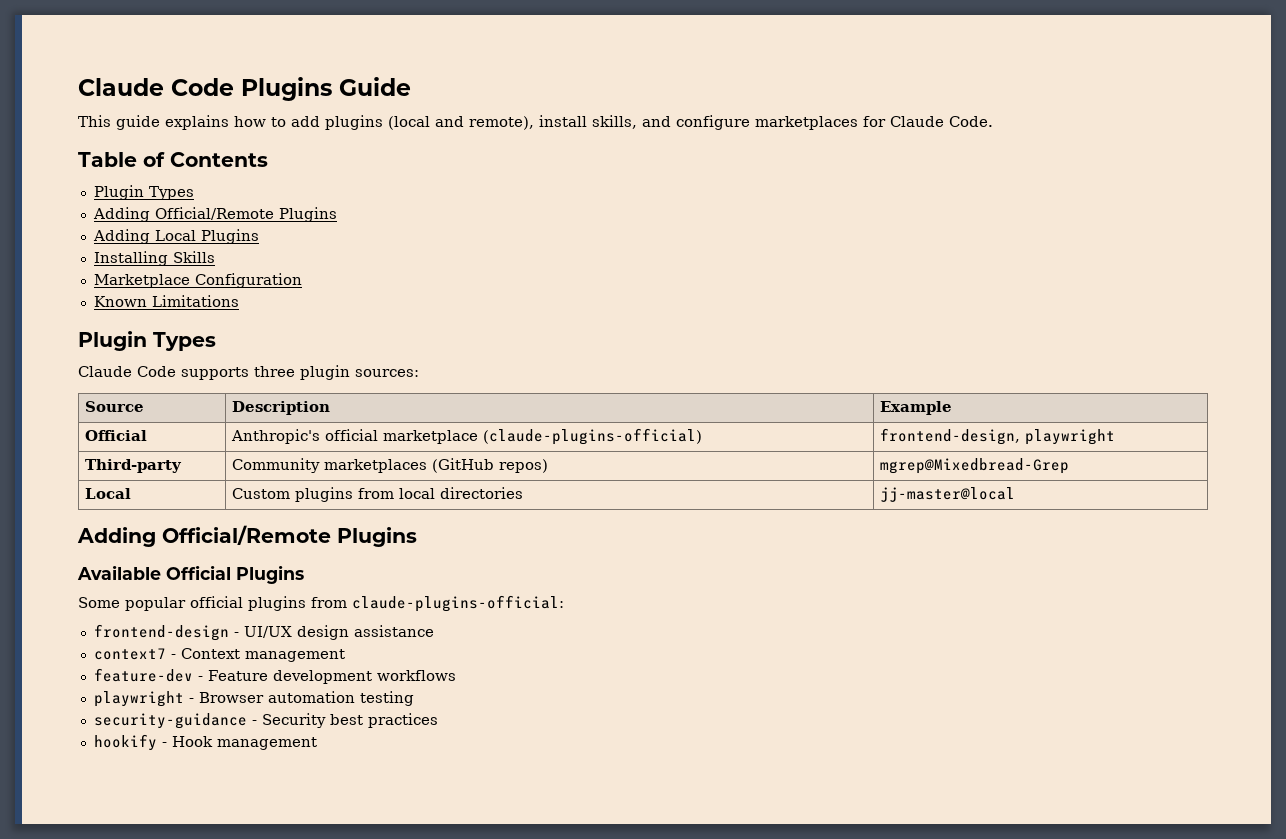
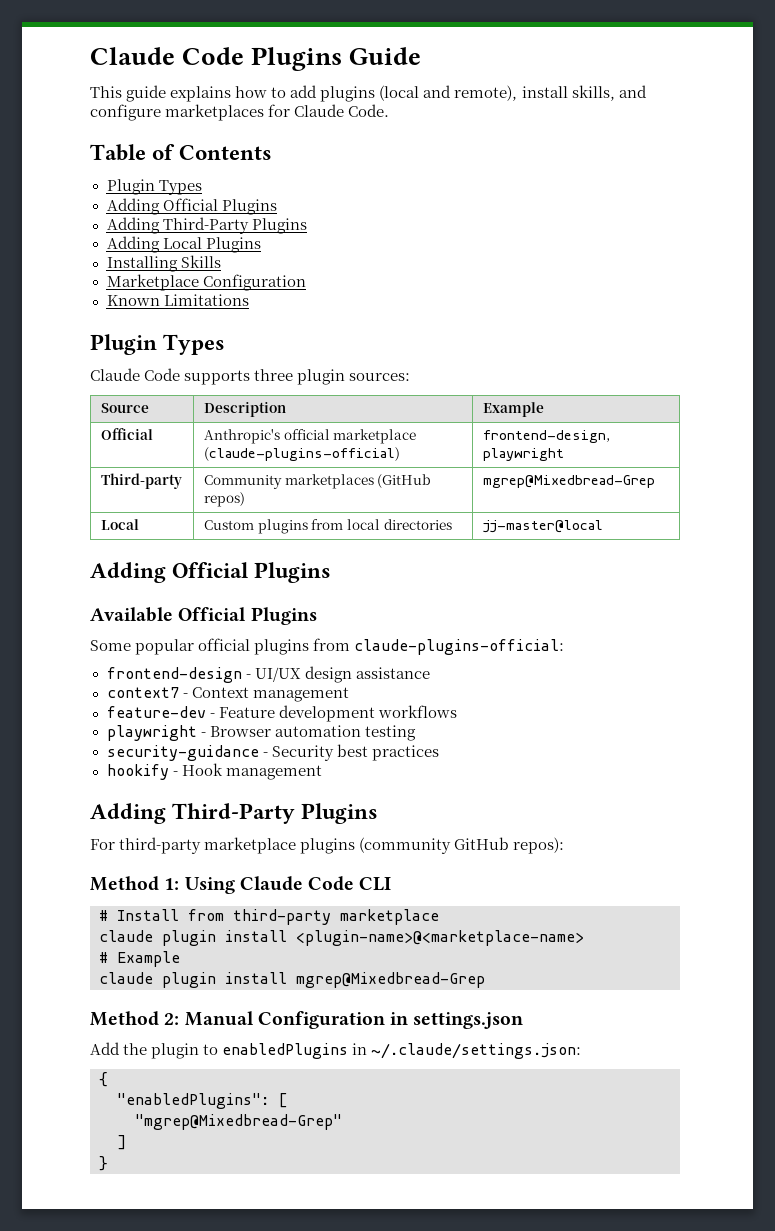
[154,207,274,220] Official/Remote -> [162,198,277,215] [106,217,249,234] Official Plugins // Adding Third-Party
[162,525,331,545] Official/Remote -> [172,562,250,578] Official
(317, 743) none -> [90,803,379,824] [90,837,565,854] [90,876,392,894] [99,909,439,925] [99,930,584,946] [99,951,180,967] [99,972,485,988] [90,1011,524,1029] [90,1042,582,1059] [99,1072,108,1087] [117,1093,287,1109] [135,1114,342,1130] [117,1135,126,1150] [99,1156,108,1171] // Adding Third-Party Plugins // For third-party marketplace plugins (community GitHub repos): // Method 1: Using Claude Code CLI // # Install from third-party marketplace // claude plugin install <plugin-name>@<marketplace-name> // # Example // claude plugin install mgrep@Mixedbread-Grep // Method 2: Manual Configuration in settings.json // Add the plugin to enabledPlugins in ~/.claude/settings.json: // { // "enabledPlugins": [ // "mgrep@Mixedbread-Grep" // ] // }

